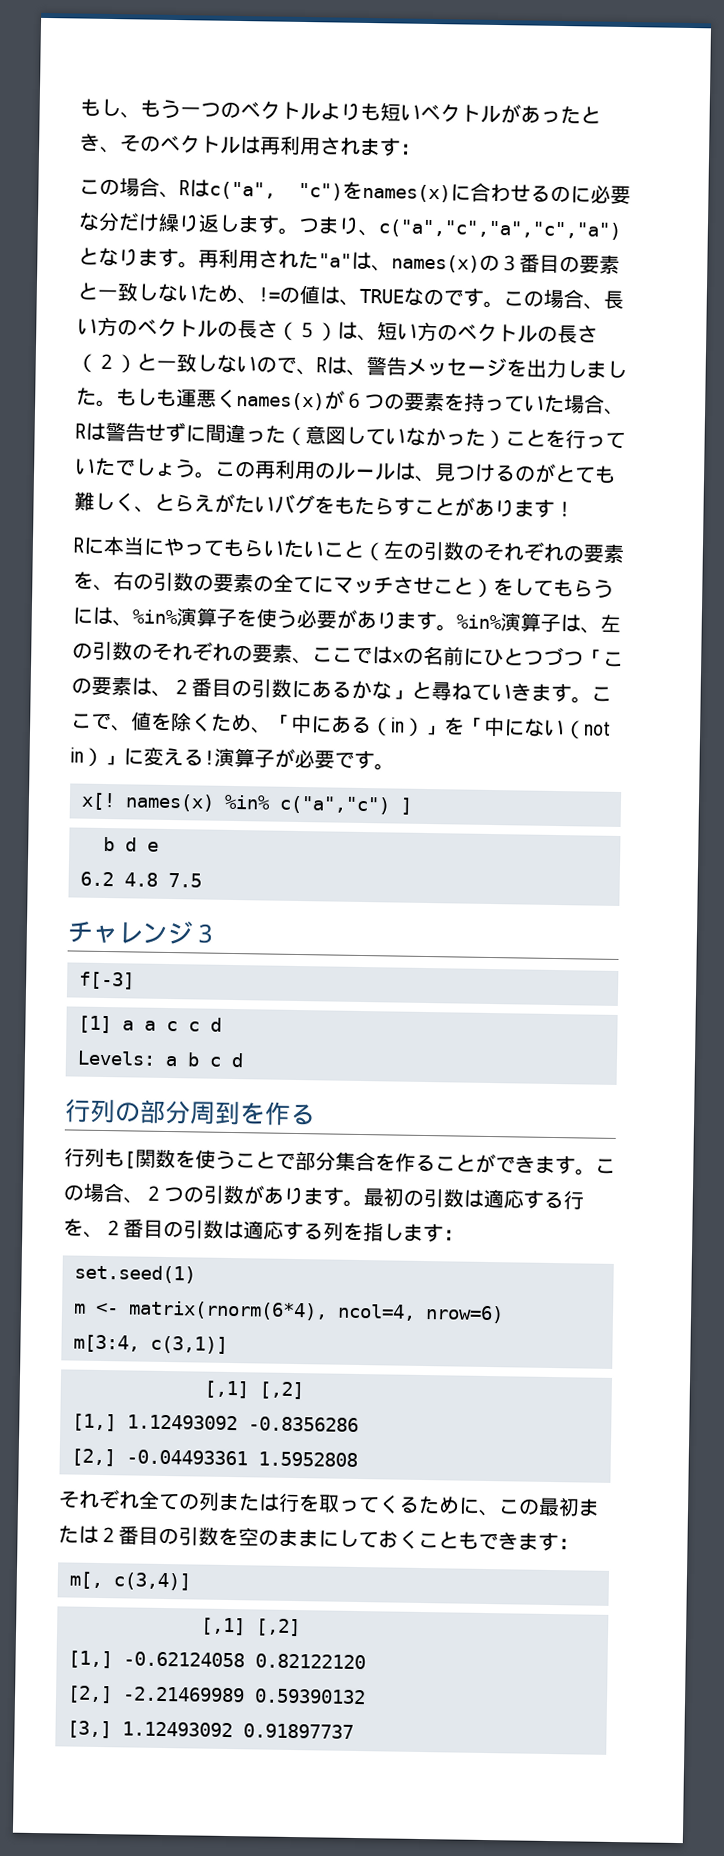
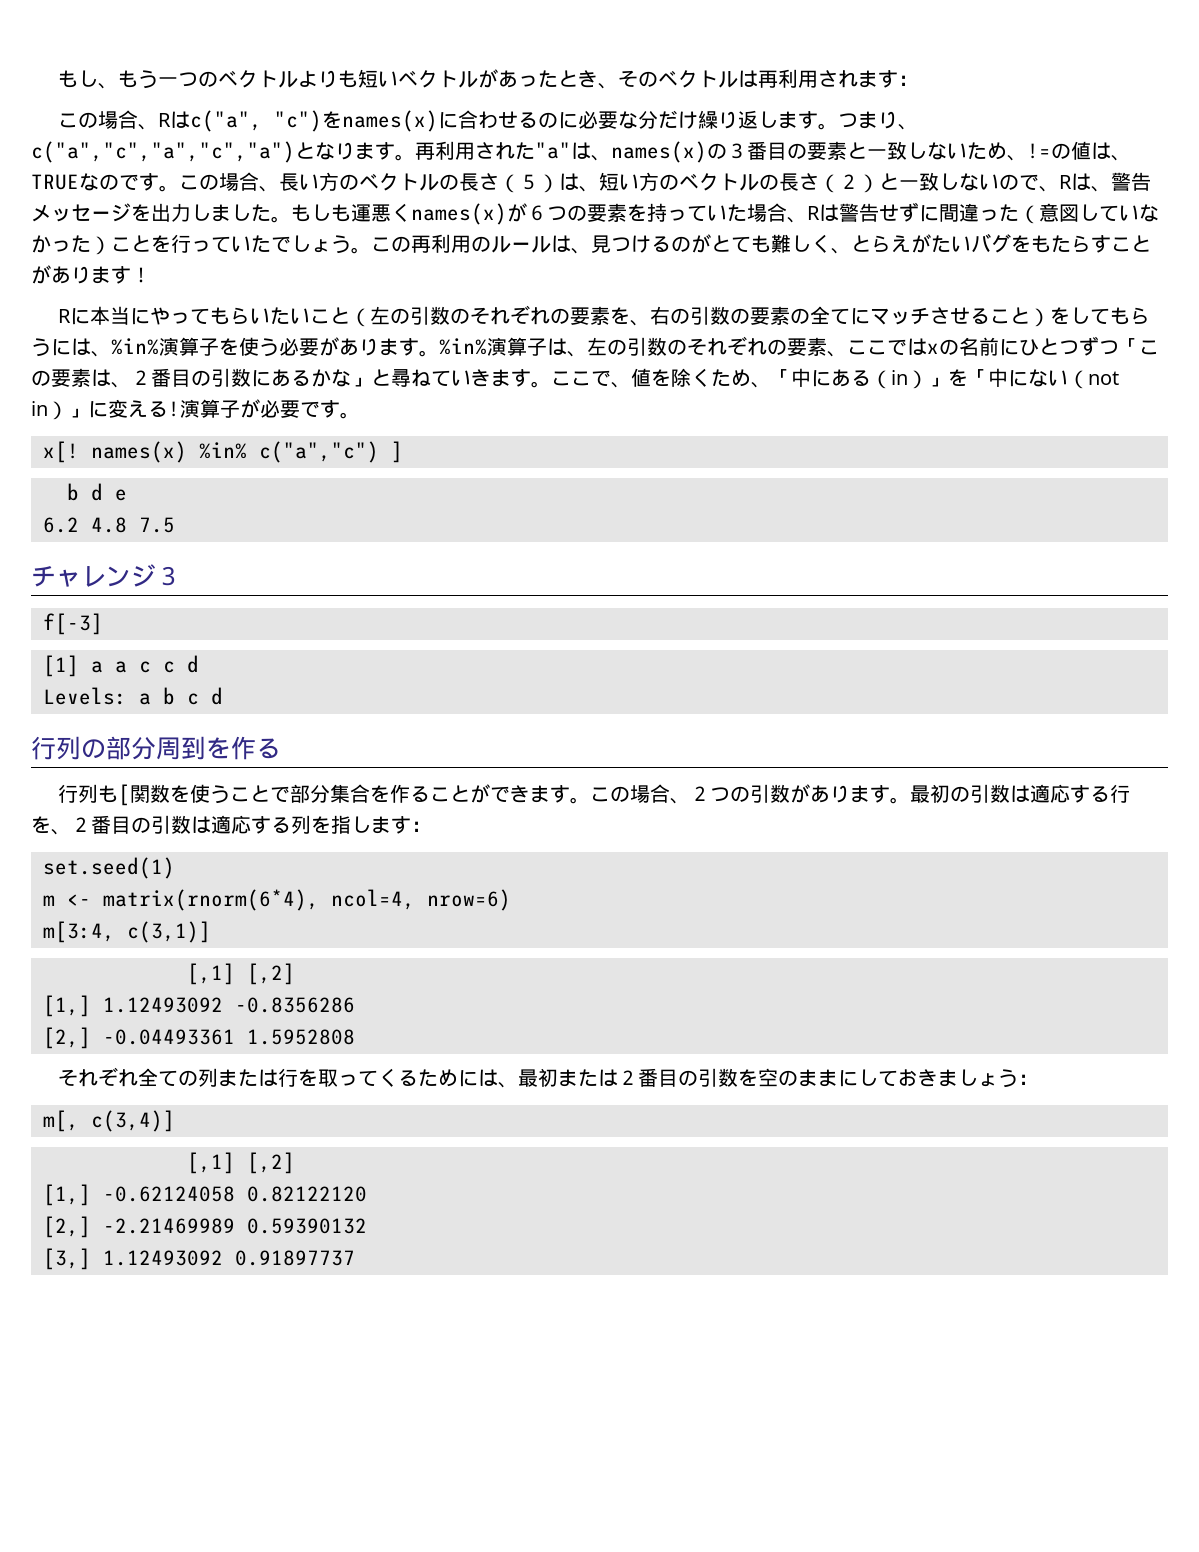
(434, 585) none -> [969,308,990,324] る
[543,646,564,667] づ -> [1079,336,1099,356] ず
[478,1498,540,1517] 、この -> [477,1069,518,1088] は、
[398,1529,559,1552] くこともできます -> [917,1069,1018,1088] きましょう

